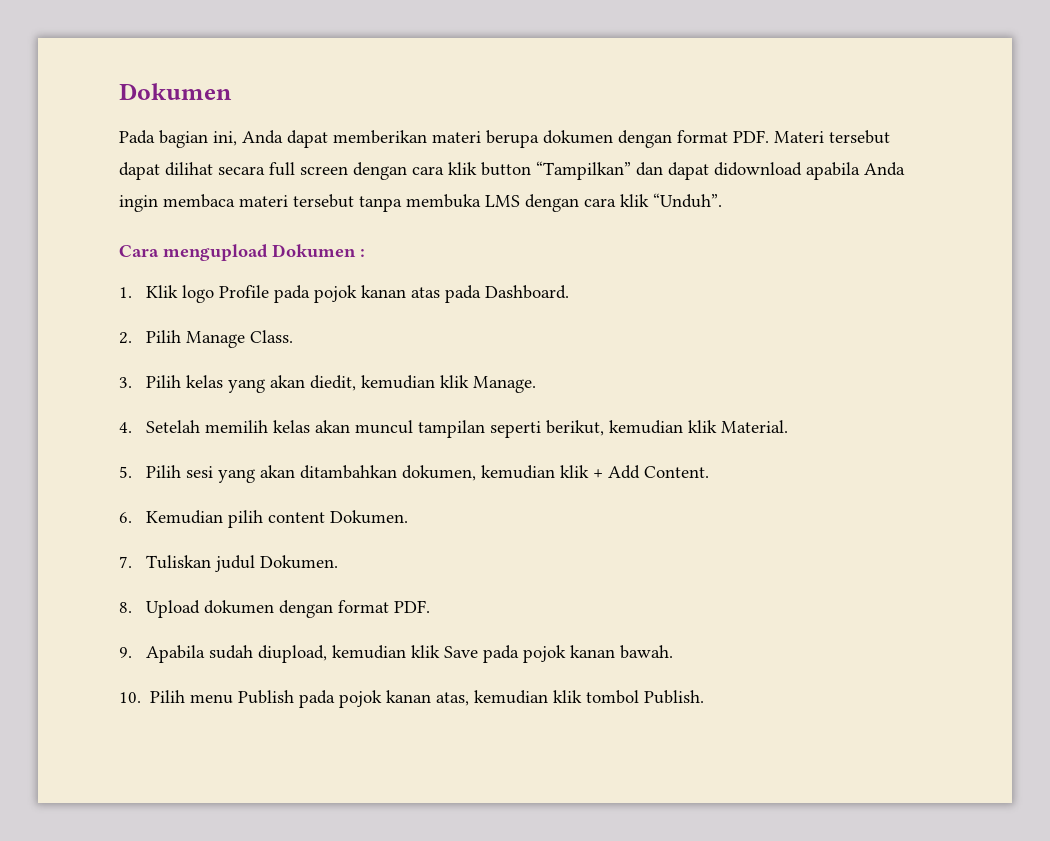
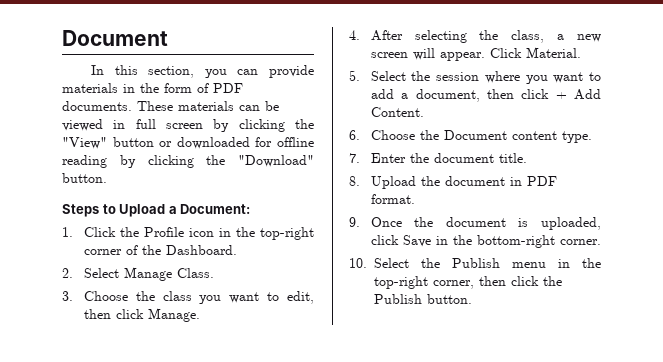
[119,83,232,100] [119,130,890,148] [119,161,905,180] [119,193,722,212] [119,244,365,261] [119,285,482,303] Dokumen // Pada bagian ini, Anda dapat memberikan materi berupa dokumen dengan format PDF. Materi tersebut dapat dilihat secara full screen dengan cara klik button “Tampilkan” dan dapat didownload apabila Anda ingin membaca materi tersebut tanpa membuka LMS dengan cara klik “Unduh”. // Cara mengupload Dokumen : // 1. Klik logo Profile pada pojok kanan atas pada -> [62,30,168,46] [91,65,314,78] [62,83,243,93] [62,101,279,111] [62,119,314,132] [62,137,314,149] [62,155,314,168] [62,173,107,183] [62,204,251,217] [62,227,314,240] [83,245,161,255] Document // In this section, you can provide materials in the form of PDF documents. These materials can be viewed in full screen by clicking the "View" button or downloaded for offline reading by clicking the "Download" button. // Steps to Upload a Document: // 1. Click the Profile icon in the top-right corner of the
[146,330,182,343] Pilih -> [83,268,119,278] Select
[146,375,537,393] [119,420,789,438] [119,465,710,483] [119,510,409,528] [119,555,339,572] [119,600,431,618] [119,645,674,663] [119,690,705,708] Pilih kelas yang akan diedit, kemudian klik Manage. // 4. Setelah memilih kelas akan muncul tampilan seperti berikut, kemudian klik Material. // 5. Pilih sesi yang akan ditambahkan dokumen, kemudian klik + Add Content. // 6. Kemudian pilih content Dokumen. // 7. Tuliskan judul Dokumen. // 8. Upload dokumen dengan format PDF. // 9. Apabila sudah diupload, kemudian klik Save pada pojok kanan bawah. // 10. Pilih menu Publish pada pojok kanan atas, kemudian klik tombol Publish. -> [83,291,314,304] [83,308,200,322] [349,30,601,43] [370,47,581,61] [349,70,601,84] [370,89,601,102] [370,107,424,117] [349,130,592,143] [349,153,527,163] [349,176,557,189] [370,194,415,204] [349,217,601,230] [370,235,601,248] [349,258,601,268] [374,276,562,289] [374,294,472,304] Choose the class you want to edit, then click Manage. // 4. After selecting the class, a new screen will appear. Click Material. // 5. Select the session where you want to add a document, then click + Add Content. // 6. Choose the Document content type. // 7. Enter the document title. // 8. Upload the document in PDF format. // 9. Once the document is uploaded, click Save in the bottom-right corner. // 10. Select the Publish menu in the top-right corner, then click the Publish button.

